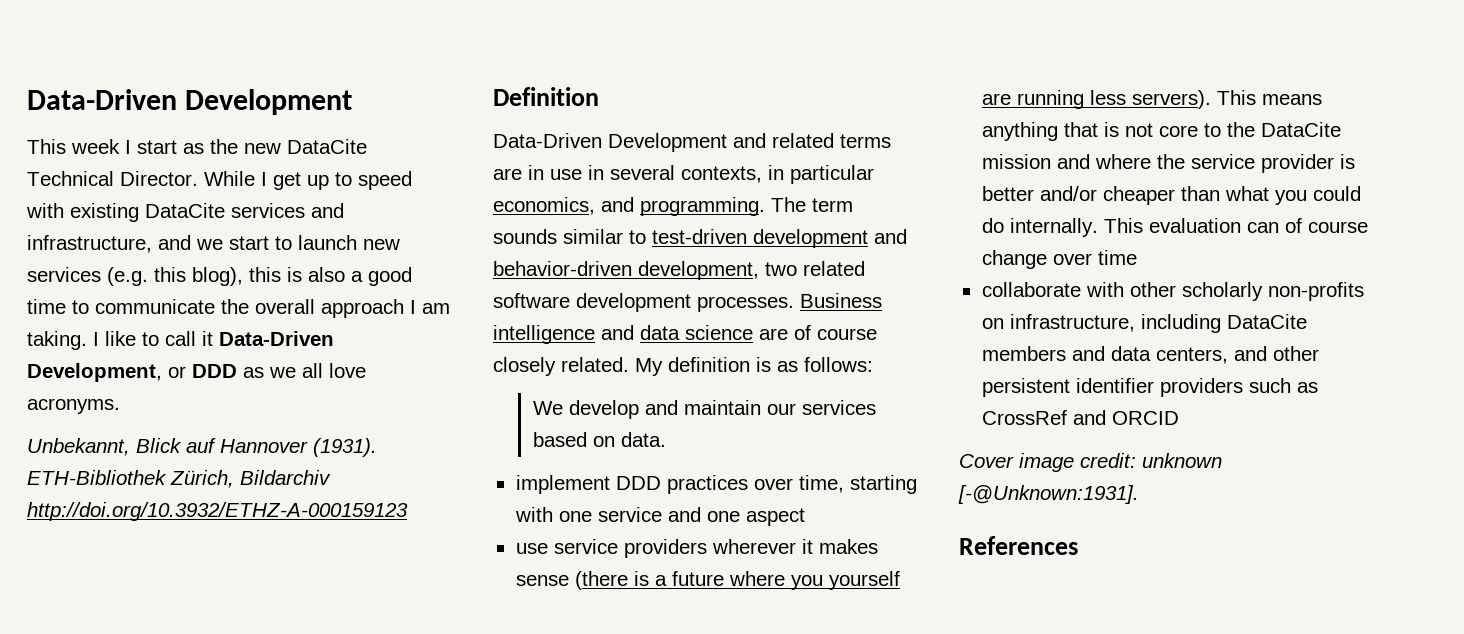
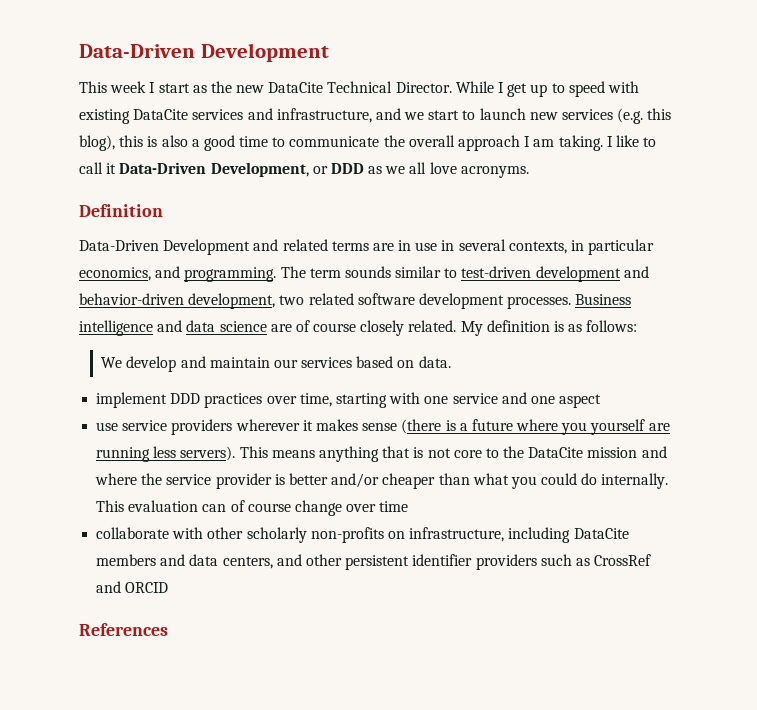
[27,438,377,457] [27,470,331,488] [27,502,408,521] // Unbekannt, Blick auf Hannover (1931). ETH-Bibliothek Zürich, Bildarchiv http://doi.org/10.3932/ETHZ-A-000159123 -> (529, 172) none
[959,453,1222,472] [958,485,1139,504] // Cover image credit: unknown [-@Unknown:1931]. -> (169, 587) none

